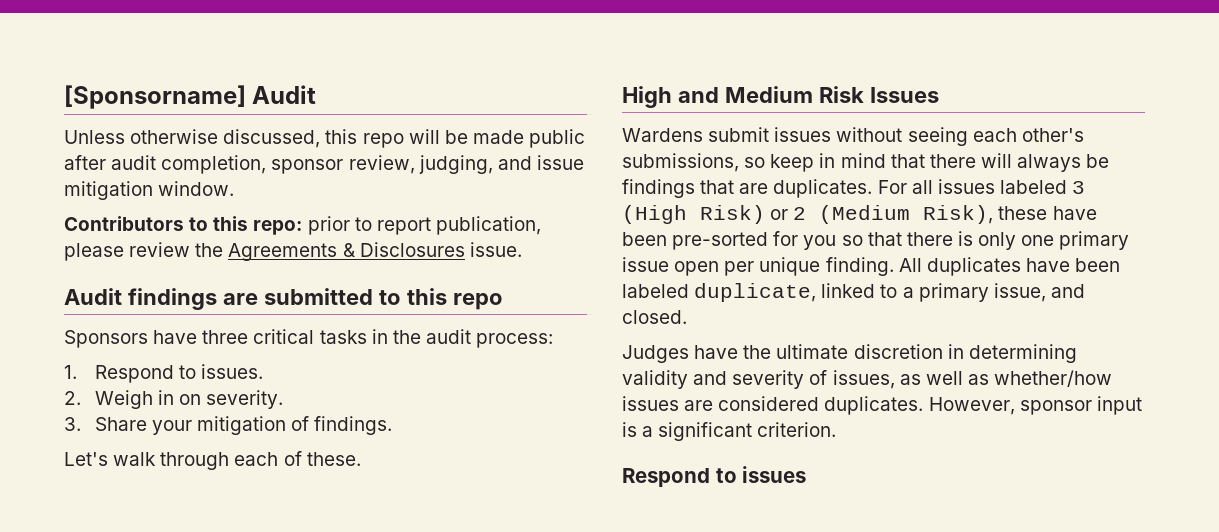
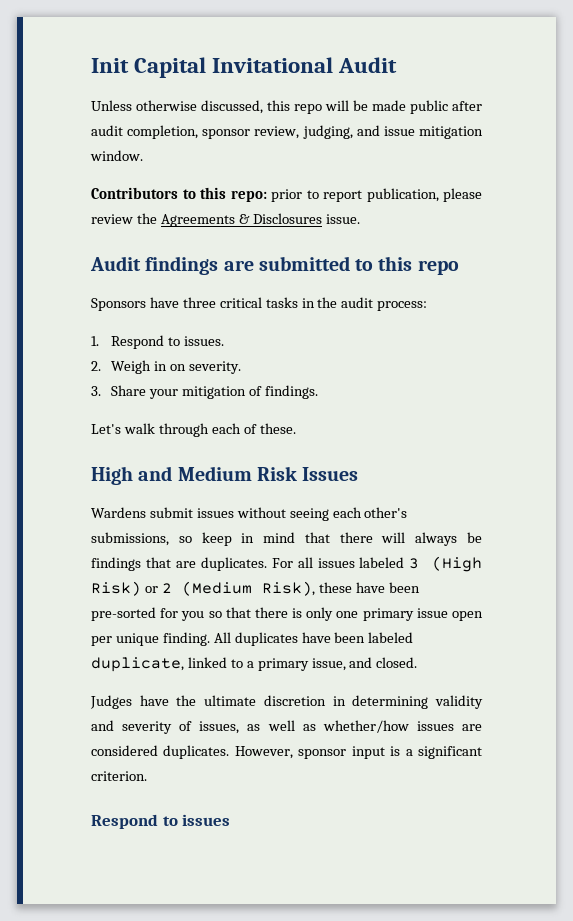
[64,85,246,109] [Sponsorname] -> [91,57,334,78] Init Capital Invitational

